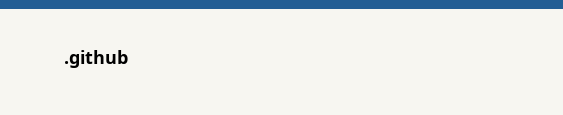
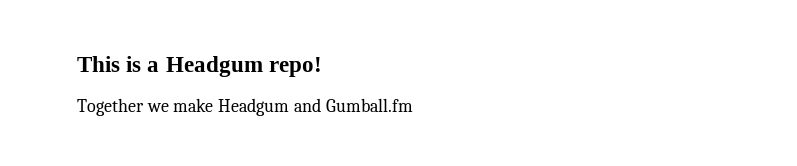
[64,50,128,68] .github -> [77,56,322,77] [77,98,413,116] This is a Headgum repo! // Together we make Headgum and Gumball.fm

